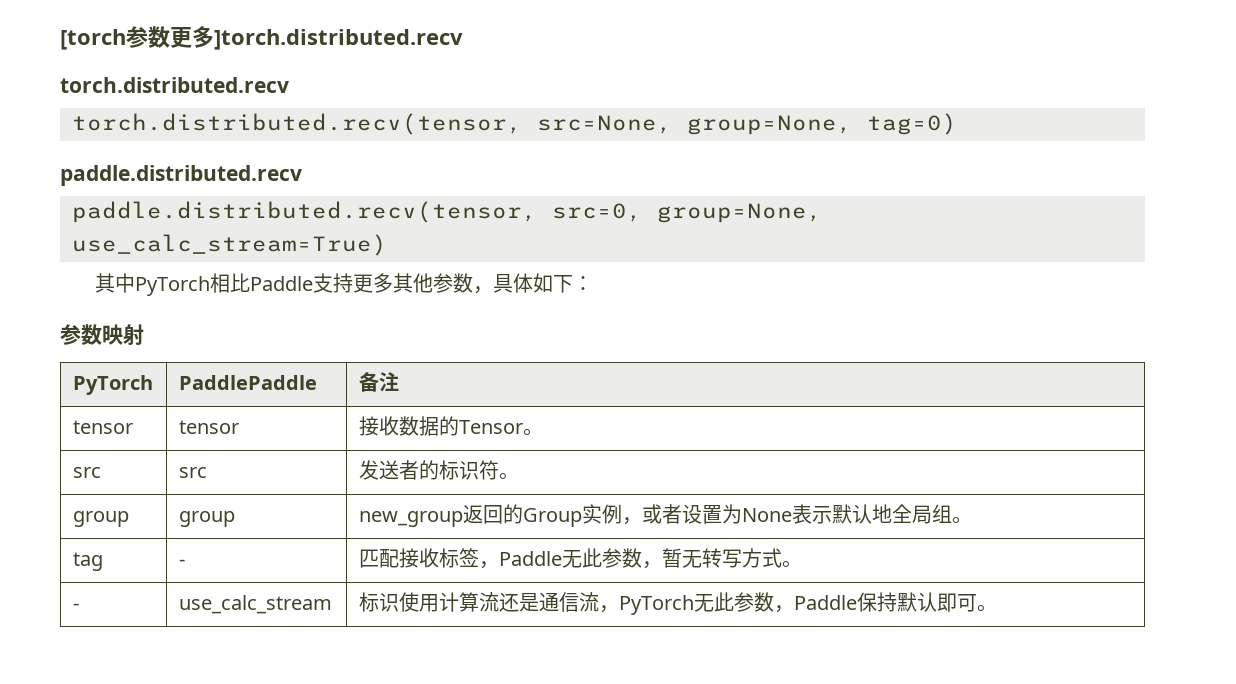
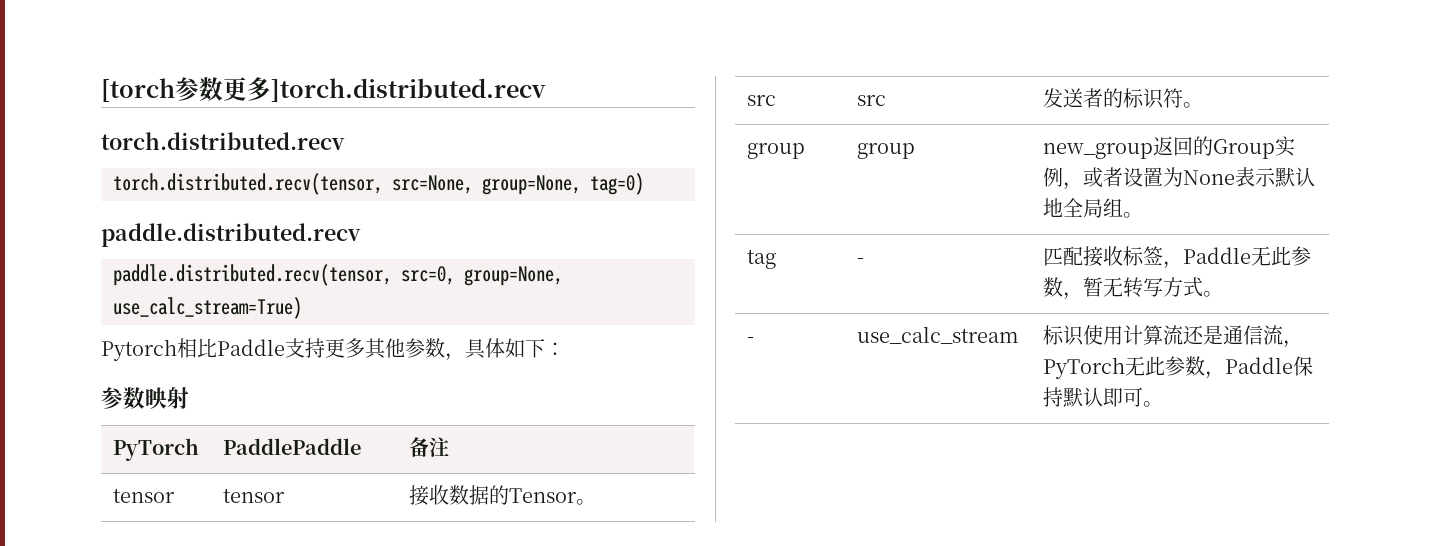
[94,273,210,296] 其中PyTorch -> [101,339,177,361] Pytorch

